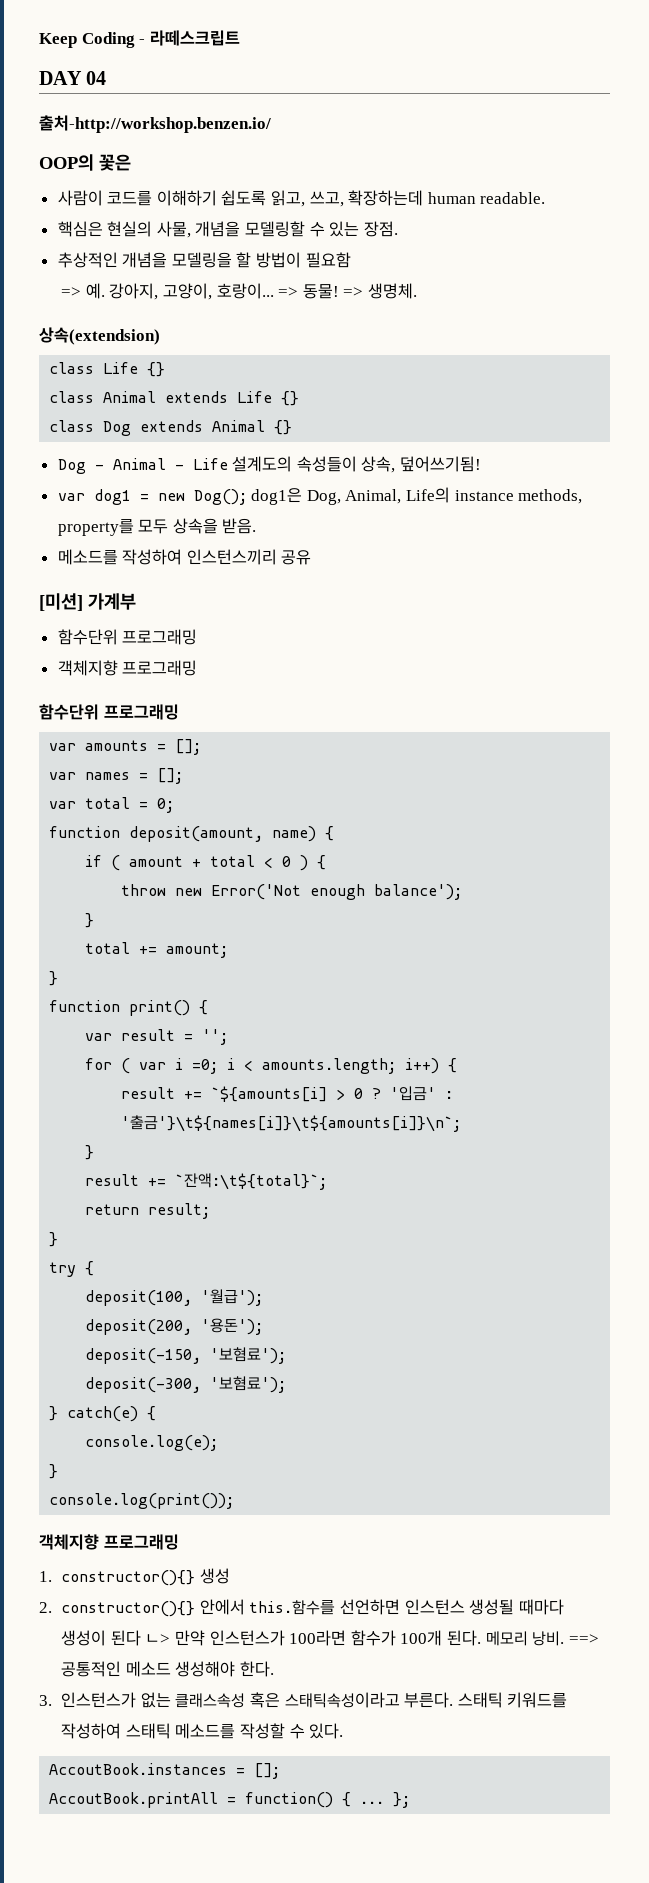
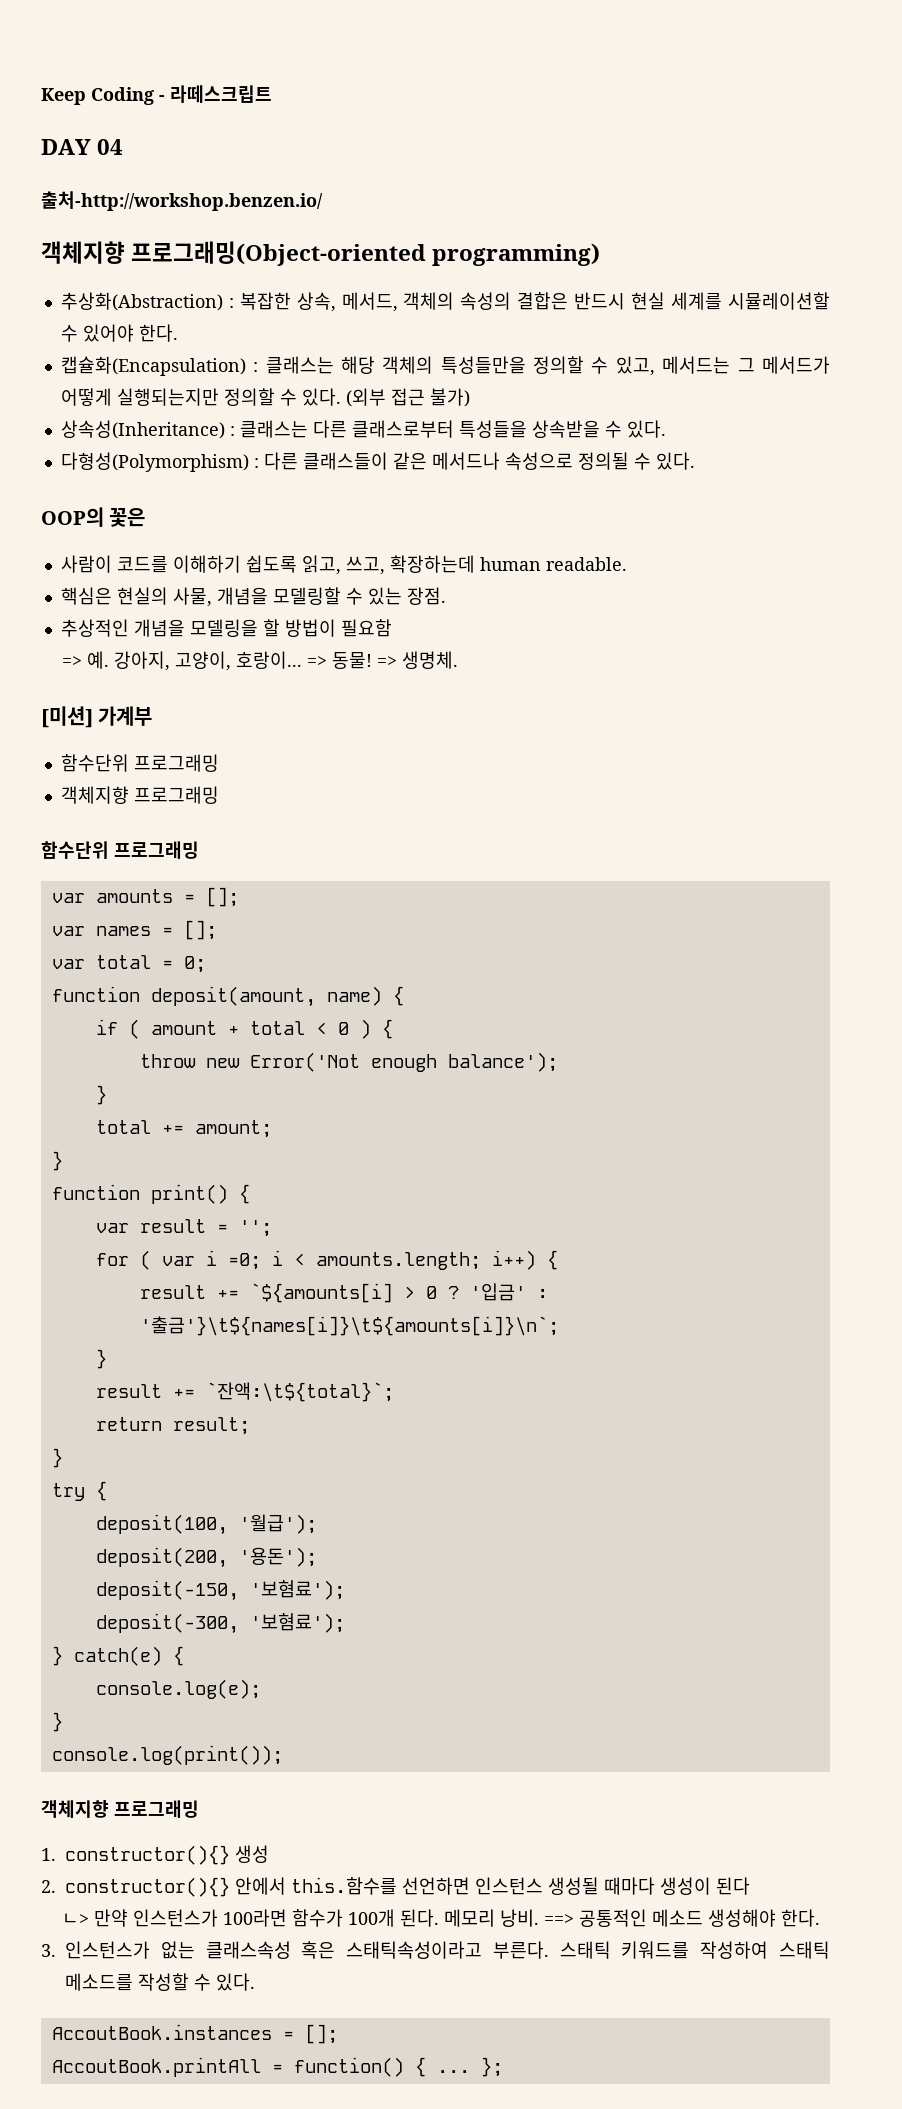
(271, 124) none -> [41,241,601,266] [60,292,830,312] [60,324,178,342] [60,356,830,376] [60,388,470,407] [60,420,666,439] [60,452,695,472] // 객체지향 프로그래밍(Object-oriented programming) // 추상화(Abstraction) : 복잡한 상속, 메서드, 객체의 속성의 결합은 반드시 현실 세계를 시뮬레이션할 수 있어야 한다. // 캡슐화(Encapsulation) : 클래스는 해당 객체의 특성들만을 정의할 수 있고, 메서드는 그 메서드가 어떻게 실행되는지만 정의할 수 있다. (외부 접근 불가) // 상속성(Inheritance) : 클래스는 다른 클래스로부터 특성들을 상속받을 수 있다. // 다형성(Polymorphism) : 다른 클래스들이 같은 메서드나 속성으로 정의될 수 있다.
[39,327,160,345] [49,362,166,377] [49,391,300,406] [49,420,293,436] [57,456,482,474] [57,487,583,505] [57,518,257,536] [57,549,312,565] // 상속(extendsion) // class Life {} // class Animal extends Life {} // class Dog extends Animal {} // Dog - Animal - Life 설계도의 속성들이 상속, 덮어쓰기됨! // var dog1 = new Dog(); dog1은 Dog, Animal, Life의 instance methods, property를 모두 상속을 받음. // 메소드를 작성하여 인스턴스끼리 공유 -> (459, 660) none
(141, 1638) none -> (750, 1886) //

